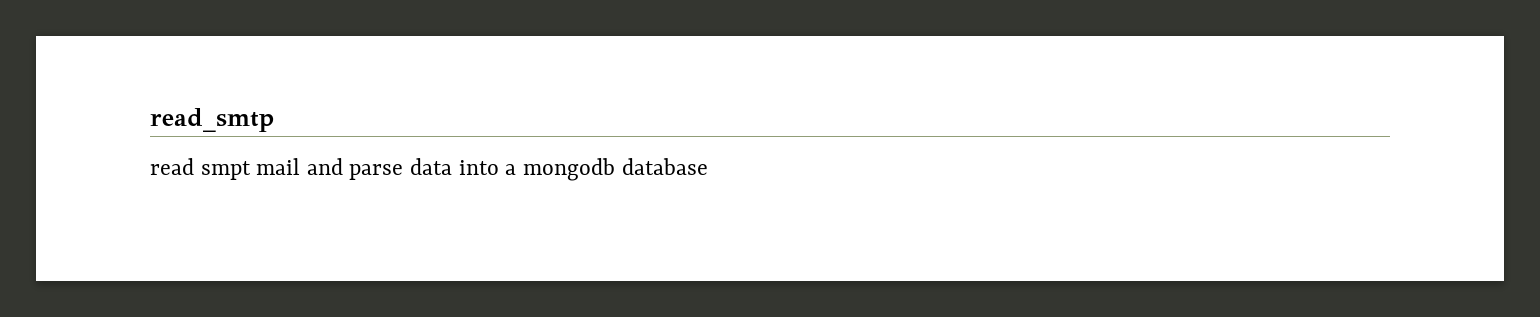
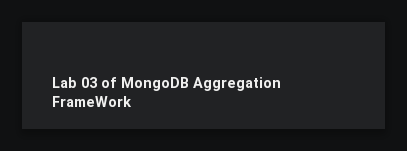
[150,108,274,132] [150,158,708,181] read_smtp // read smpt mail and parse data into a mongodb database -> [52,77,281,91] [52,96,132,107] Lab 03 of MongoDB Aggregation FrameWork

